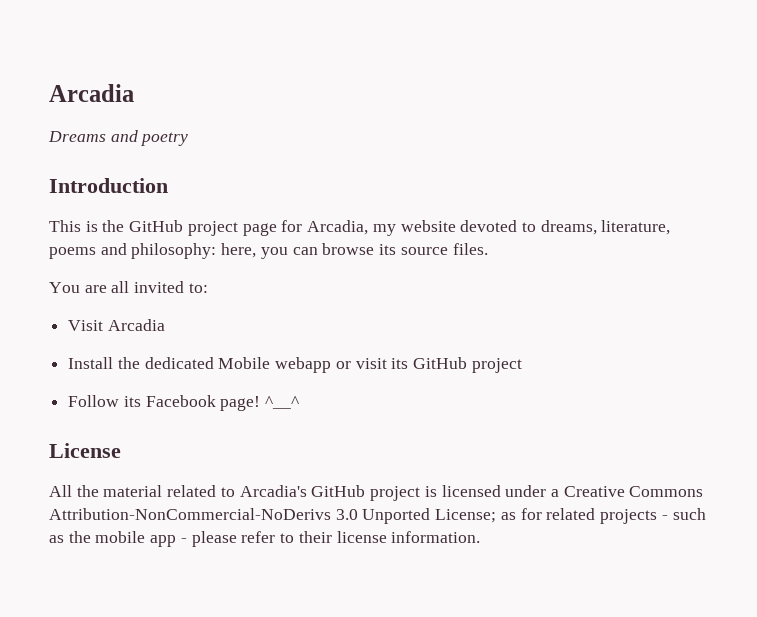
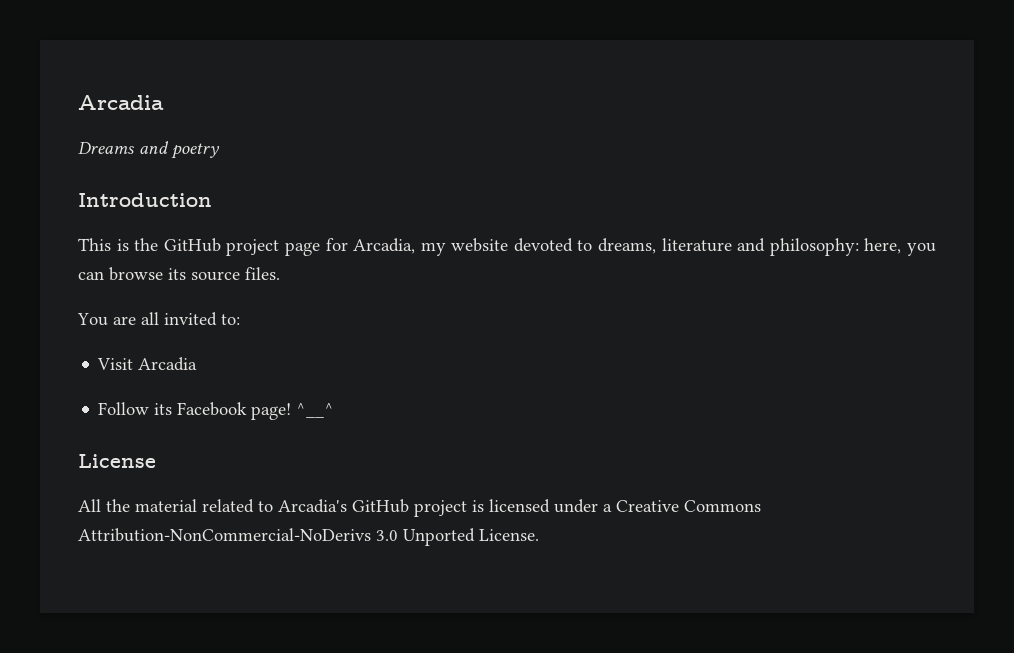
[601,220,671,235] [49,247,96,259] literature, poems -> [661,238,732,252] literature
[68,357,522,373] // Install the dedicated Mobile webapp or visit its GitHub project -> (198, 364) none
[435,508,706,524] [49,531,481,547] License; as for related projects - such as the mobile app - please refer to their license information. -> [479,529,539,541] License.

